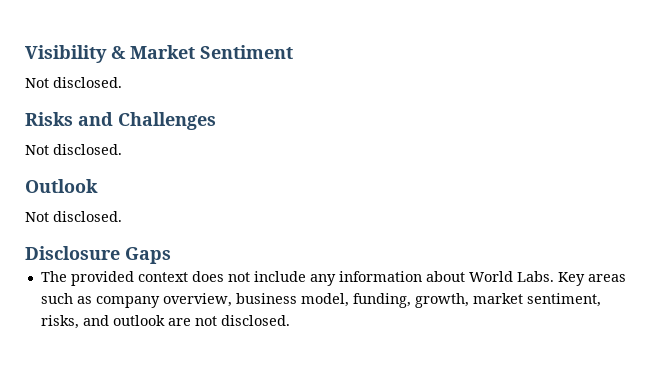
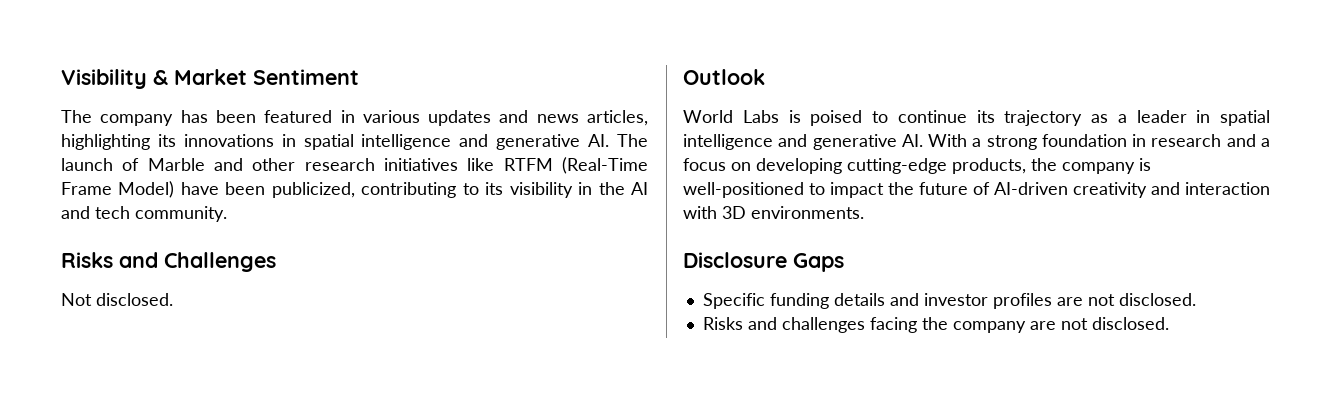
[25,77,122,88] Not disclosed. -> [61,110,648,126] [61,134,649,150] [61,157,648,174] [61,181,649,198] [61,206,227,222] The company has been featured in various updates and news articles, highlighting its innovations in spatial intelligence and generative AI. The launch of Marble and other research initiatives like RTFM (Real-Time Frame Model) have been publicized, contributing to its visibility in the AI and tech community.
[25,211,122,222] [25,246,171,264] [40,271,626,286] [40,293,601,308] [40,315,165,329] Not disclosed. // Disclosure Gaps // The provided context does not include any information about World Labs. Key areas such as company overview, business model, funding, growth, market sentiment, risks, and outlook -> [683,110,1270,126] [683,134,1270,150] [683,158,1151,174] [683,182,1270,198] [683,206,864,219] [683,252,844,272] [702,293,1196,309] [702,317,1026,333] World Labs is poised to continue its trajectory as a leader in spatial intelligence and generative AI. With a strong foundation in research and a focus on developing cutting-edge products, the company is well-positioned to impact the future of AI-driven creativity and interaction with 3D environments. // Disclosure Gaps // Specific funding details and investor profiles are not disclosed. // Risks and challenges facing the company

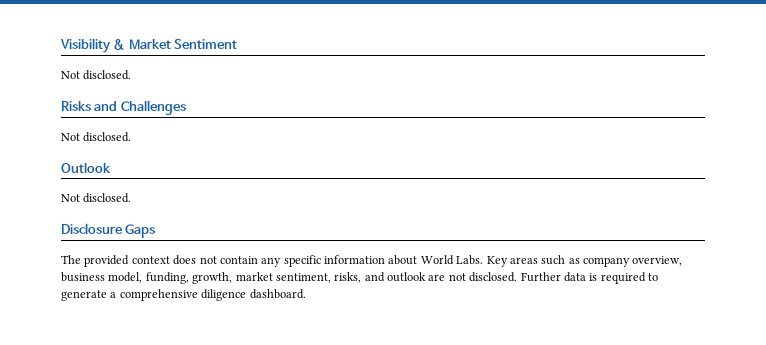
[61,110,648,126] [61,134,649,150] [61,157,648,174] [61,181,649,198] [61,206,227,222] The company has been featured in various updates and news articles, highlighting its innovations in spatial intelligence and generative AI. The launch of Marble and other research initiatives like RTFM (Real-Time Frame Model) have been publicized, contributing to its visibility in the AI and tech community. -> [61,70,132,80] Not disclosed.
[683,110,1270,126] [683,134,1270,150] [683,158,1151,174] [683,182,1270,198] [683,206,864,219] [683,252,844,272] [702,293,1196,309] [702,317,1169,333] World Labs is poised to continue its trajectory as a leader in spatial intelligence and generative AI. With a strong foundation in research and a focus on developing cutting-edge products, the company is well-positioned to impact the future of AI-driven creativity and interaction with 3D environments. // Disclosure Gaps // Specific funding details and investor profiles are not disclosed. // Risks and challenges facing the company are not disclosed. -> [61,193,132,203] [61,223,156,238] [61,255,683,267] [61,272,658,284] [61,289,306,301] Not disclosed. // Disclosure Gaps // The provided context does not contain any specific information about World Labs. Key areas such as company overview, business model, funding, growth, market sentiment, risks, and outlook are not disclosed. Further data is required to generate a comprehensive diligence dashboard.

